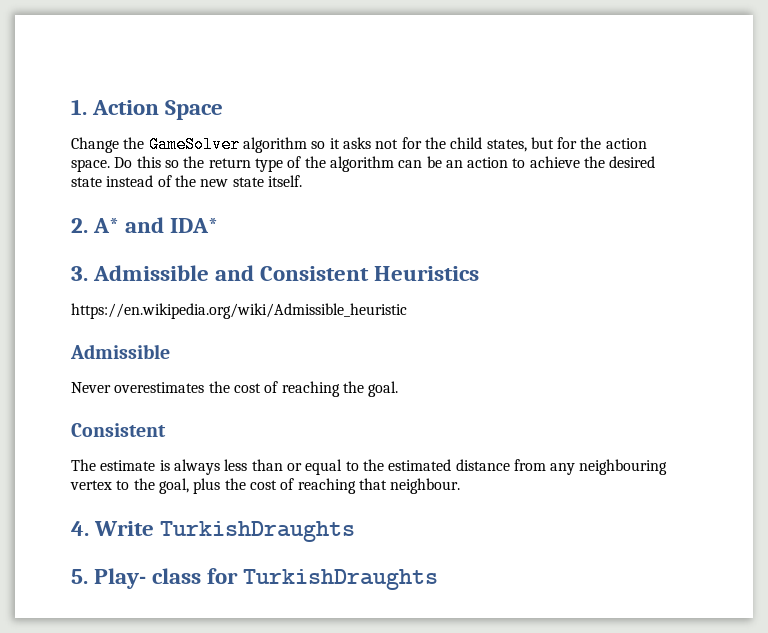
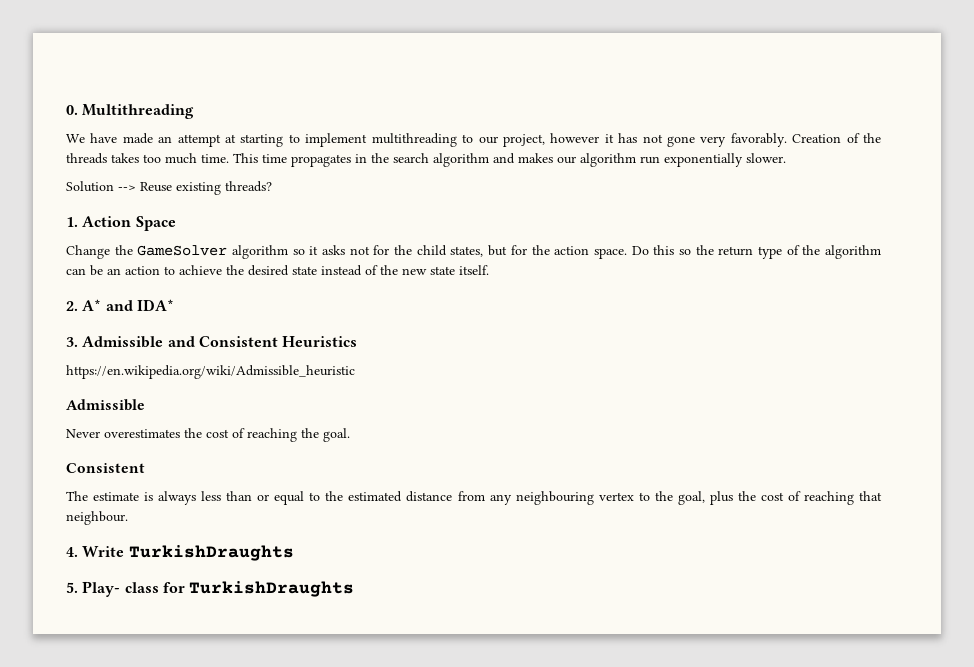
(71, 107) none -> [66,104,195,119] [66,133,881,147] [66,153,786,167] [66,181,272,195] 0. Multithreading // We have made an attempt at starting to implement multithreading to our project, however it has not gone very favorably. Creation of the threads takes too much time. This time propagates in the search algorithm and makes our algorithm run exponentially slower. // Solution --> Reuse existing threads? //

